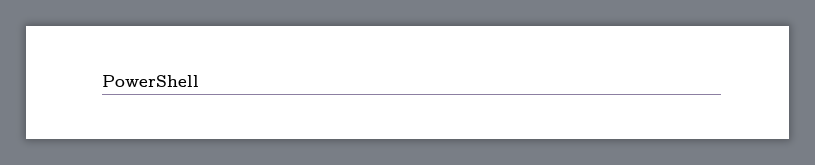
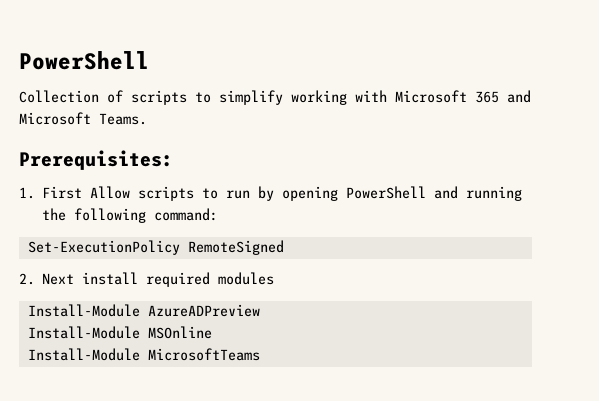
[102,75,199,87] PowerShell -> [19,51,149,70] [19,90,531,105] [19,112,147,125] [19,150,173,170] [19,186,523,201] [42,208,219,223] [27,240,284,255] [19,272,275,287] [27,304,260,317] [27,326,212,339] [27,348,260,361] PowerShell // Collection of scripts to simplify working with Microsoft 365 and Microsoft Teams. // Prerequisites: // 1. First Allow scripts to run by opening PowerShell and running the following command: // Set-ExecutionPolicy RemoteSigned // 2. Next install required modules // Install-Module AzureADPreview // Install-Module MSOnline // Install-Module MicrosoftTeams

